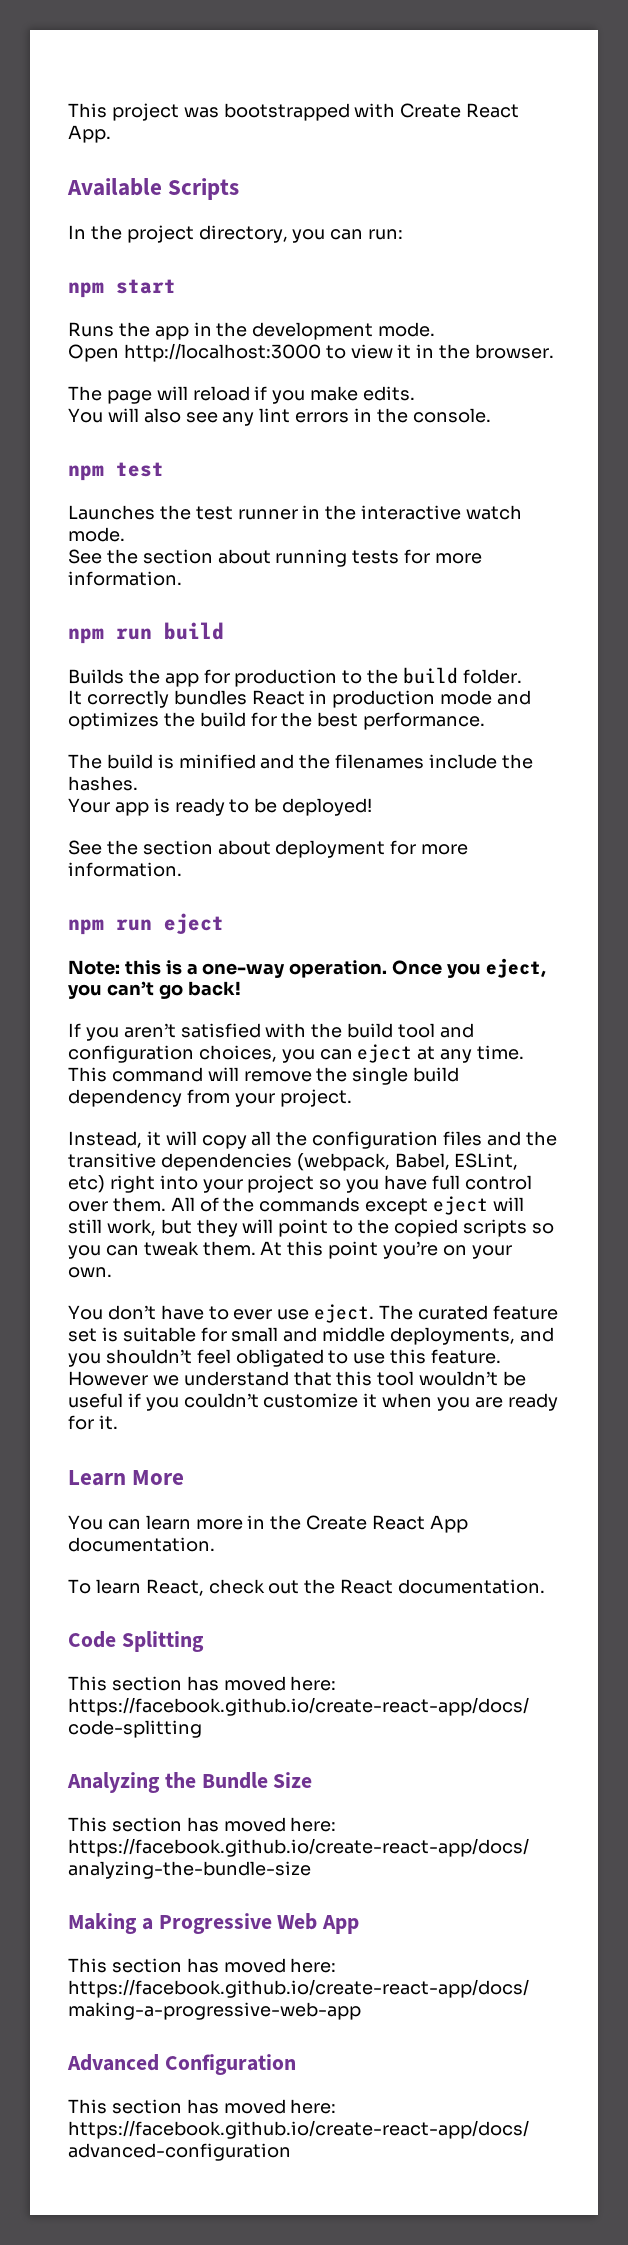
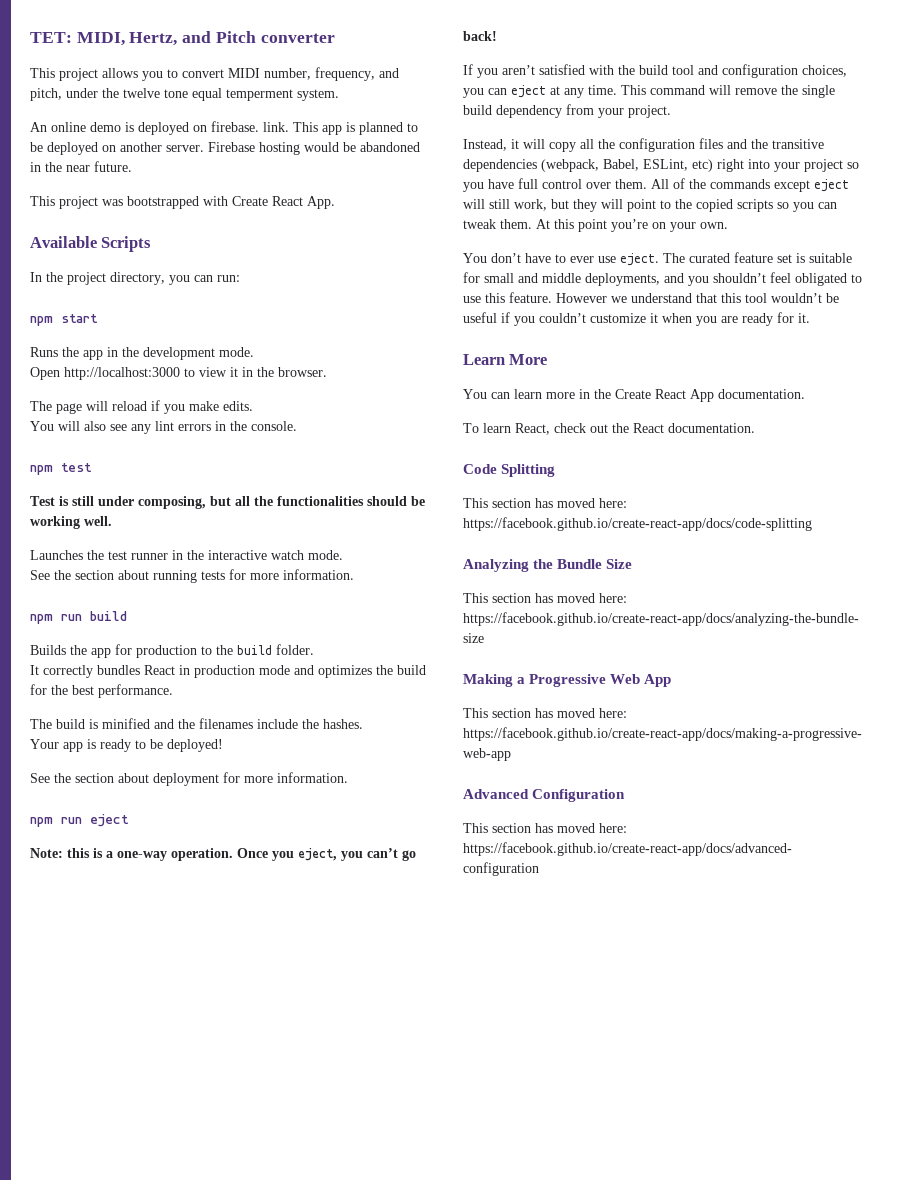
(68, 110) none -> [30,31,335,46] [30,67,399,81] [30,88,339,101] [30,121,418,135] [30,142,420,155] [30,161,132,172] TET: MIDI, Hertz, and Pitch converter // This project allows you to convert MIDI number, frequency, and pitch, under the twelve tone equal temperment system. // An online demo is deployed on firebase. link. This app is planned to be deployed on another server. Firebase hosting would be abandoned in the near future. //
(164, 469) none -> [30,496,425,509] [30,516,112,529] // Test is still under composing, but all the functionalities should be working well.

